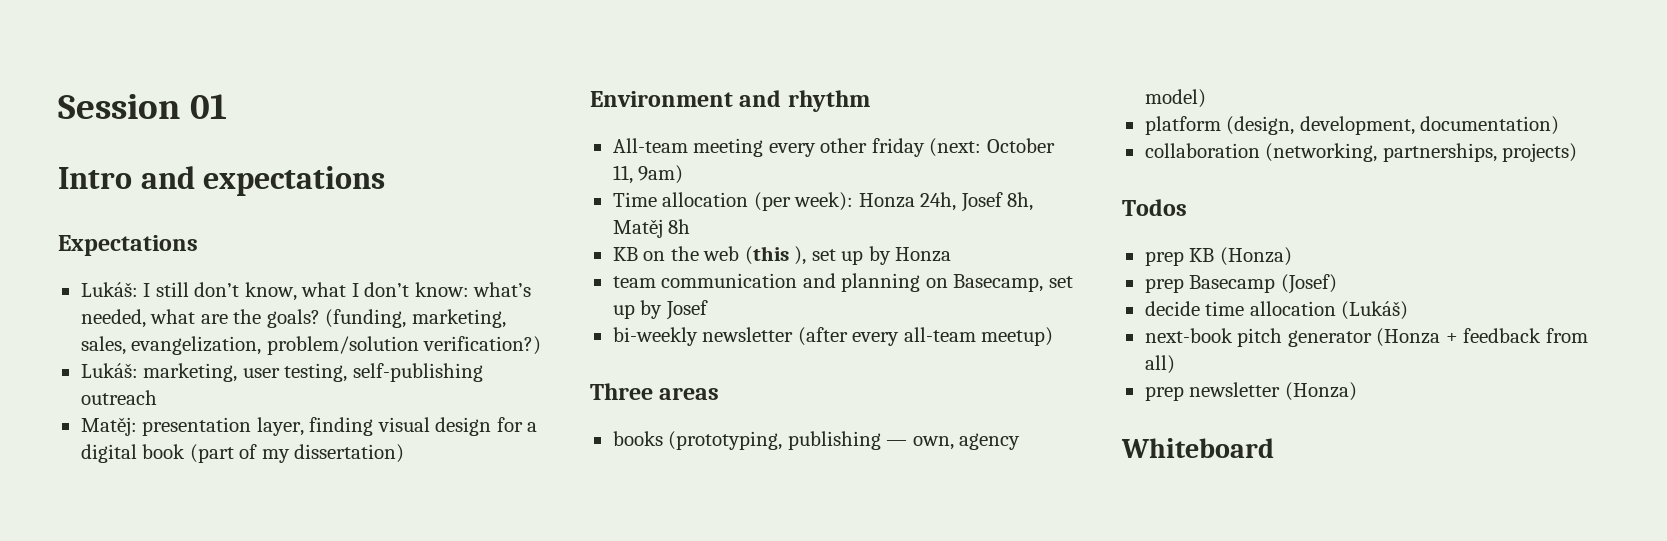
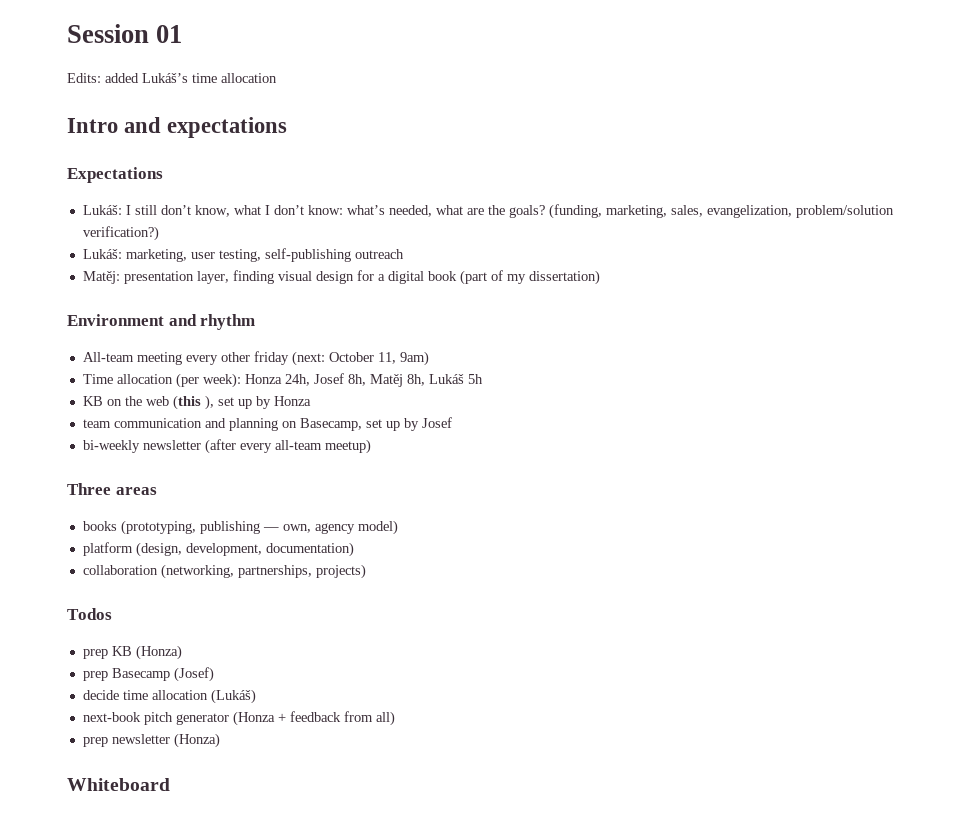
(227, 106) none -> [67,73,277,83] // Edits: added Lukáš’s time allocation
[668,219,691,234] 8h -> [406,374,483,386] 8h, Lukáš 5h

